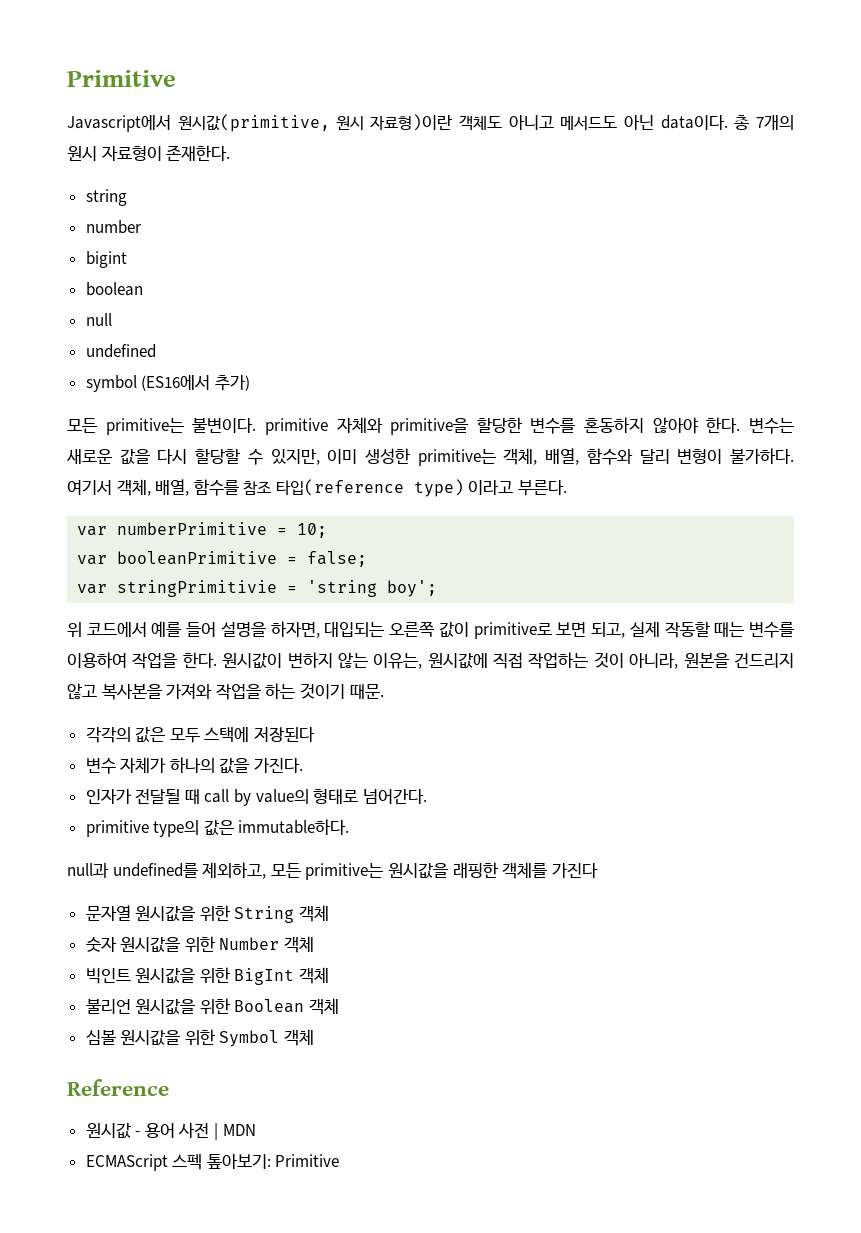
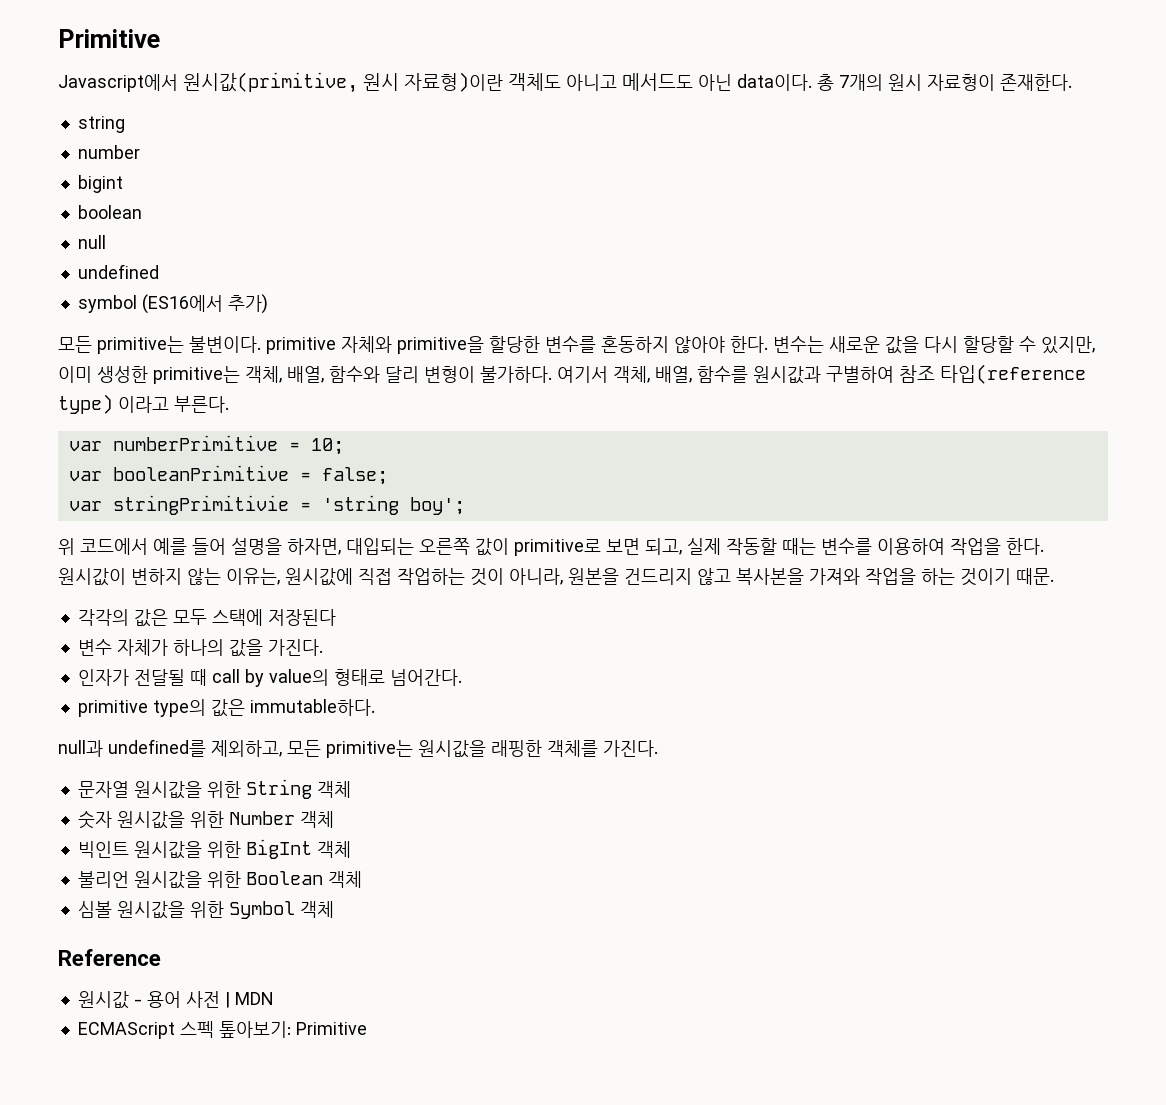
(239, 487) none -> [753,366,894,384] 원시값과 구별하여
[551,863,598,878] 가진다 -> [603,740,658,757] 가진다.

